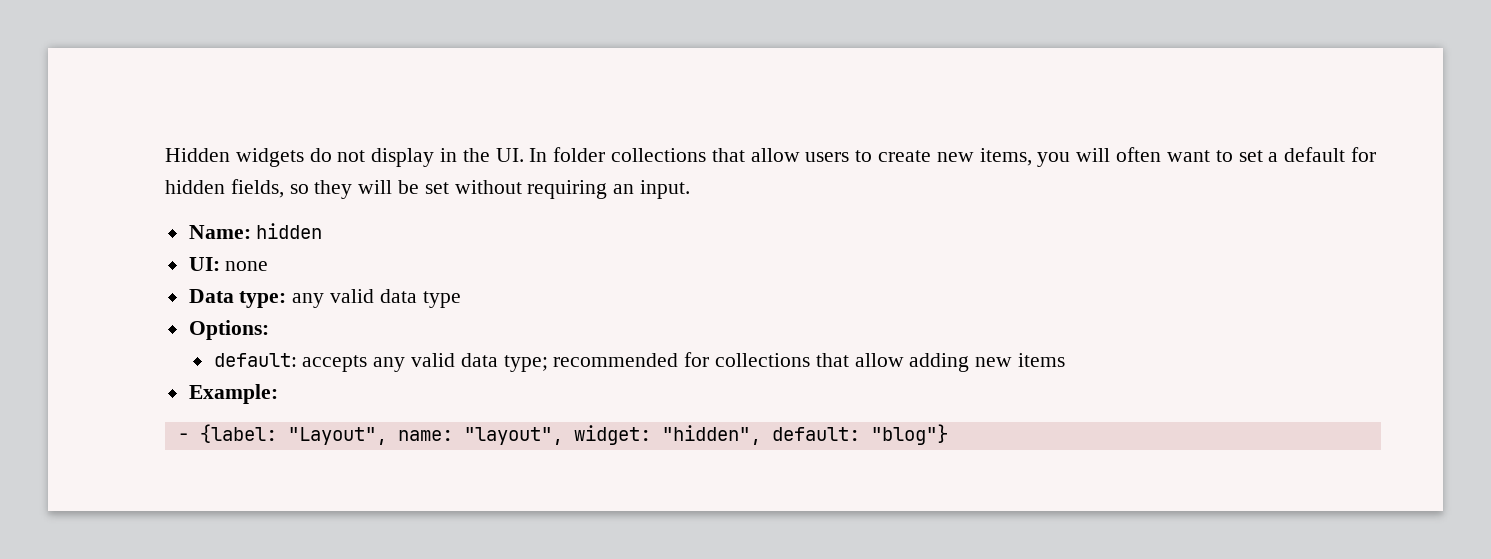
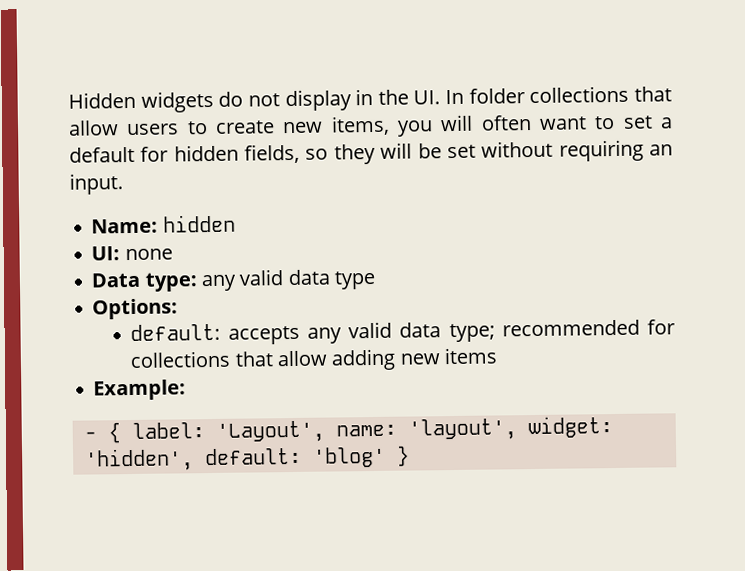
[199,424,948,445] {label: "Layout", name: "layout", widget: "hidden", default: "blog"} -> [107,416,613,444] [84,445,410,472] { label: 'Layout', name: 'layout', widget: 'hidden', default: 'blog' }

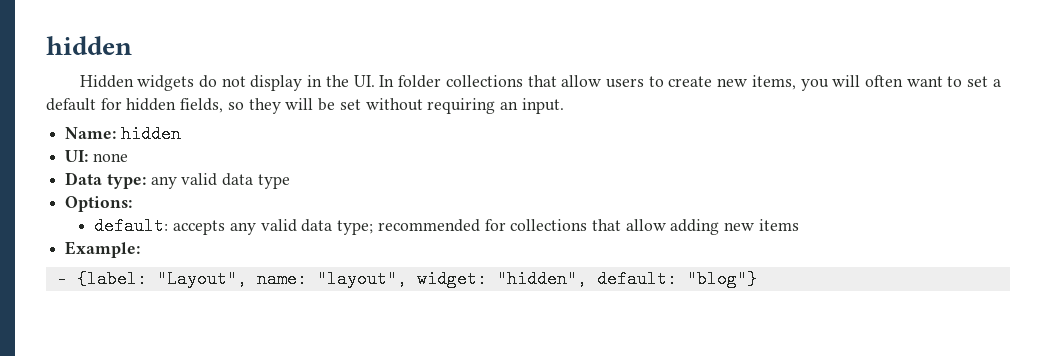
(68, 100) none -> [46,36,132,55] hidden //
[107,416,613,444] [84,445,410,472] { label: 'Layout', name: 'layout', widget: 'hidden', default: 'blog' } -> [76,270,757,288] {label: "Layout", name: "layout", widget: "hidden", default: "blog"}

